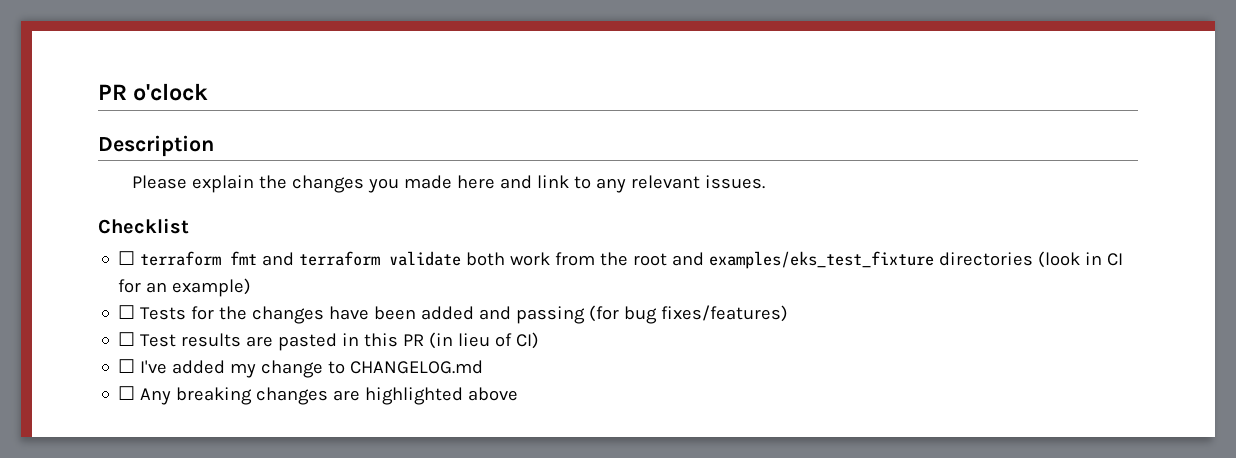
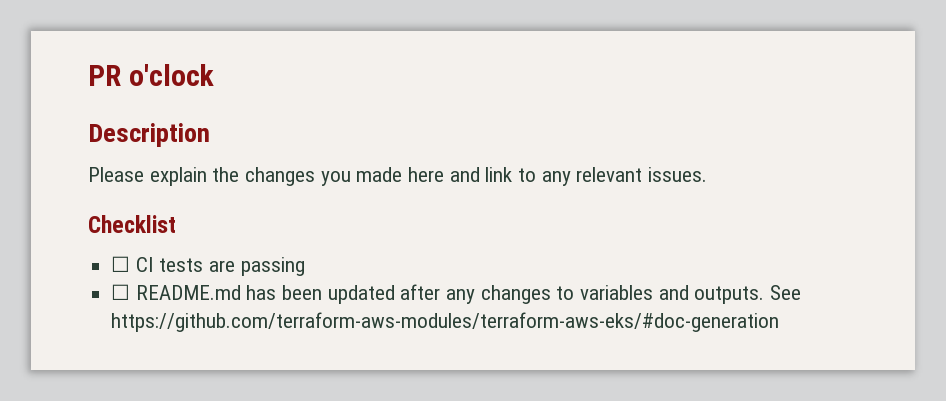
[140,251,1124,269] [118,278,252,297] [118,305,789,324] [118,332,540,351] [118,359,484,378] [118,386,519,405] terraform fmt and terraform validate both work from the root and examples/eks_test_fixture directories (look in CI for an example) // ☐ Tests for the changes have been added and passing (for bug fixes/features) // ☐ Test results are pasted in this PR (in lieu of CI) // ☐ I've added my change to CHANGELOG.md // ☐ Any breaking changes are highlighted above -> [135,257,305,276] [111,284,802,304] [111,312,780,332] CI tests are passing // ☐ README.md has been updated after any changes to variables and outputs. See https://github.com/terraform-aws-modules/terraform-aws-eks/#doc-generation

